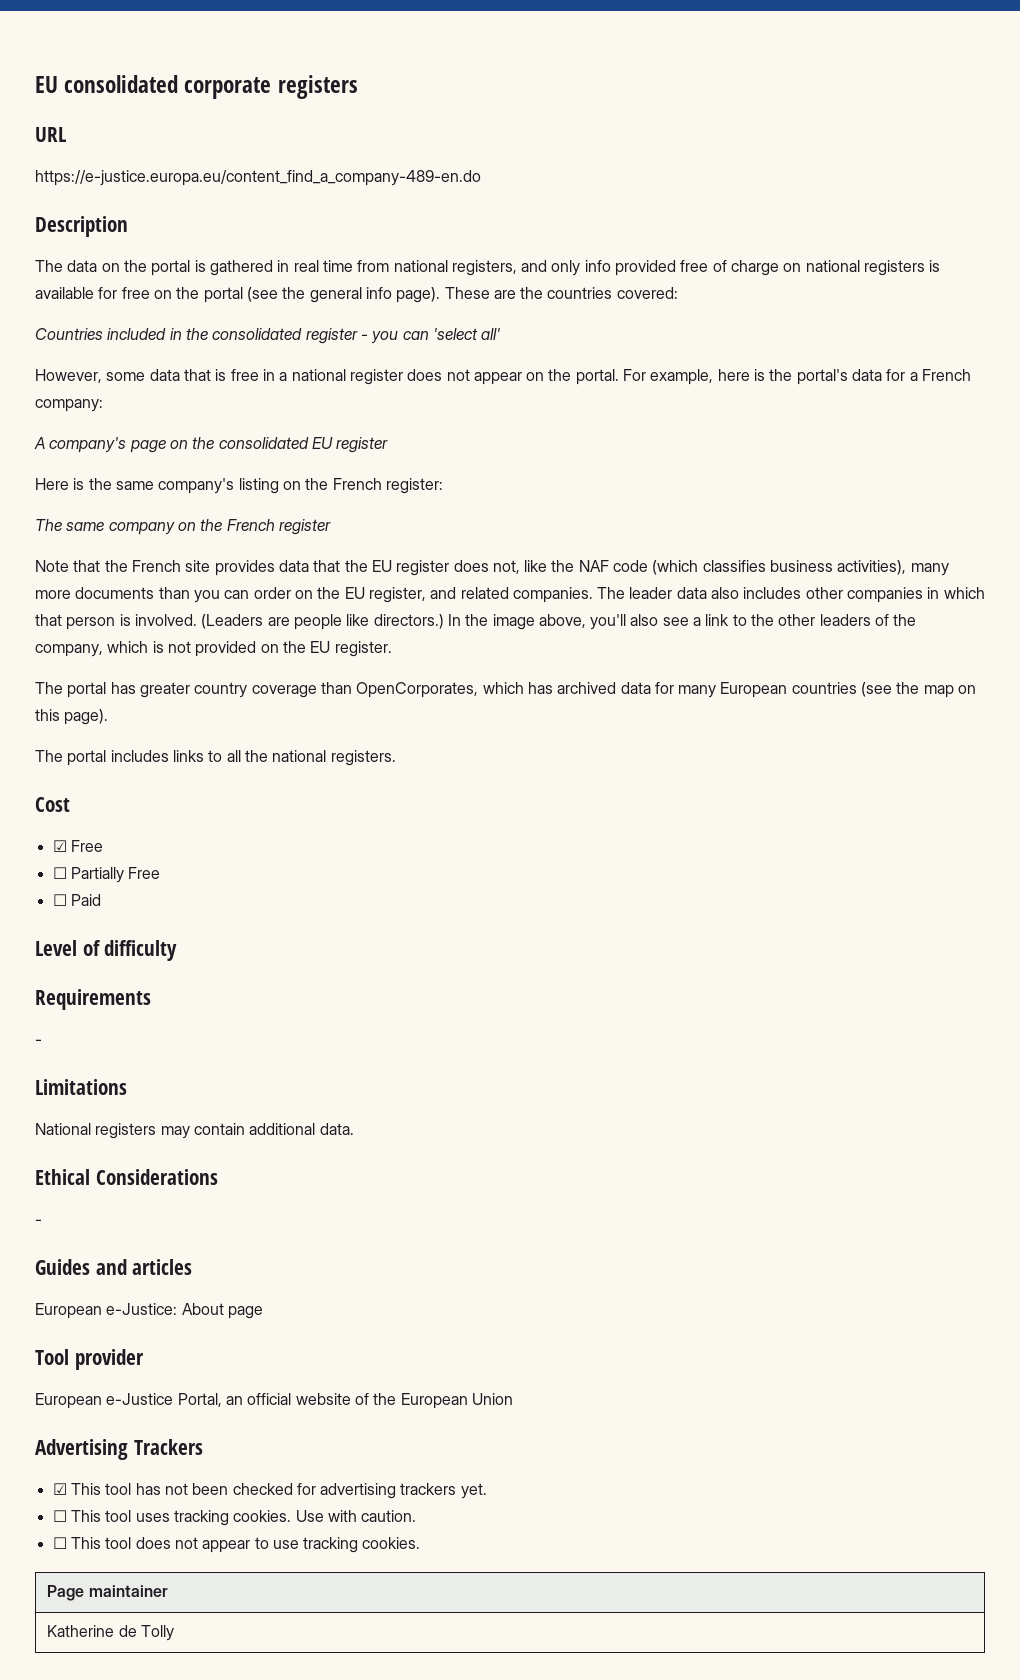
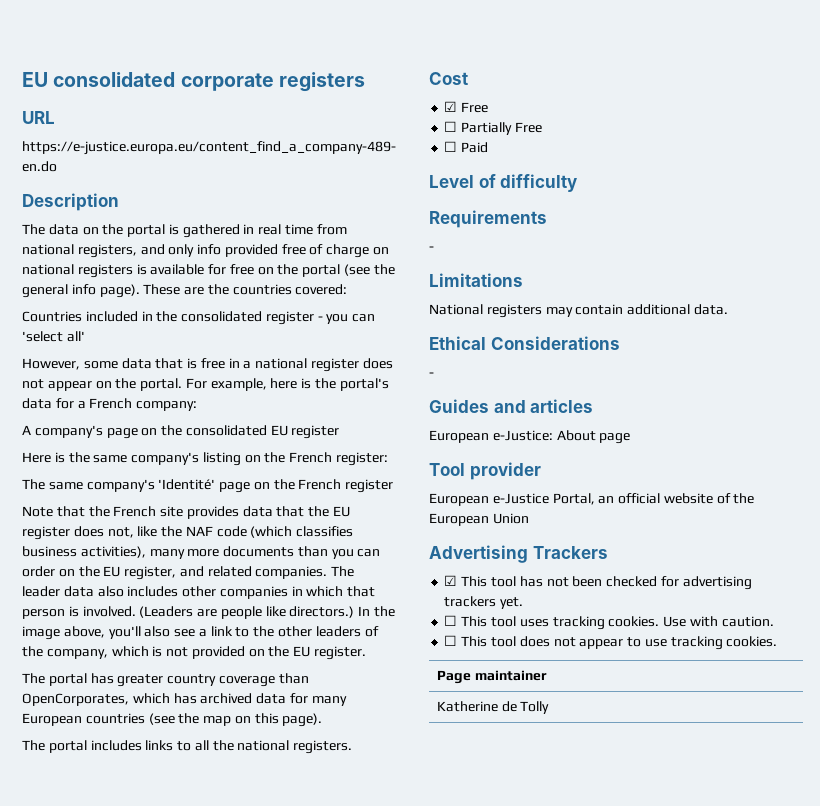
[108,522,175,535] company -> [86,479,251,493] company's 'Identité' page

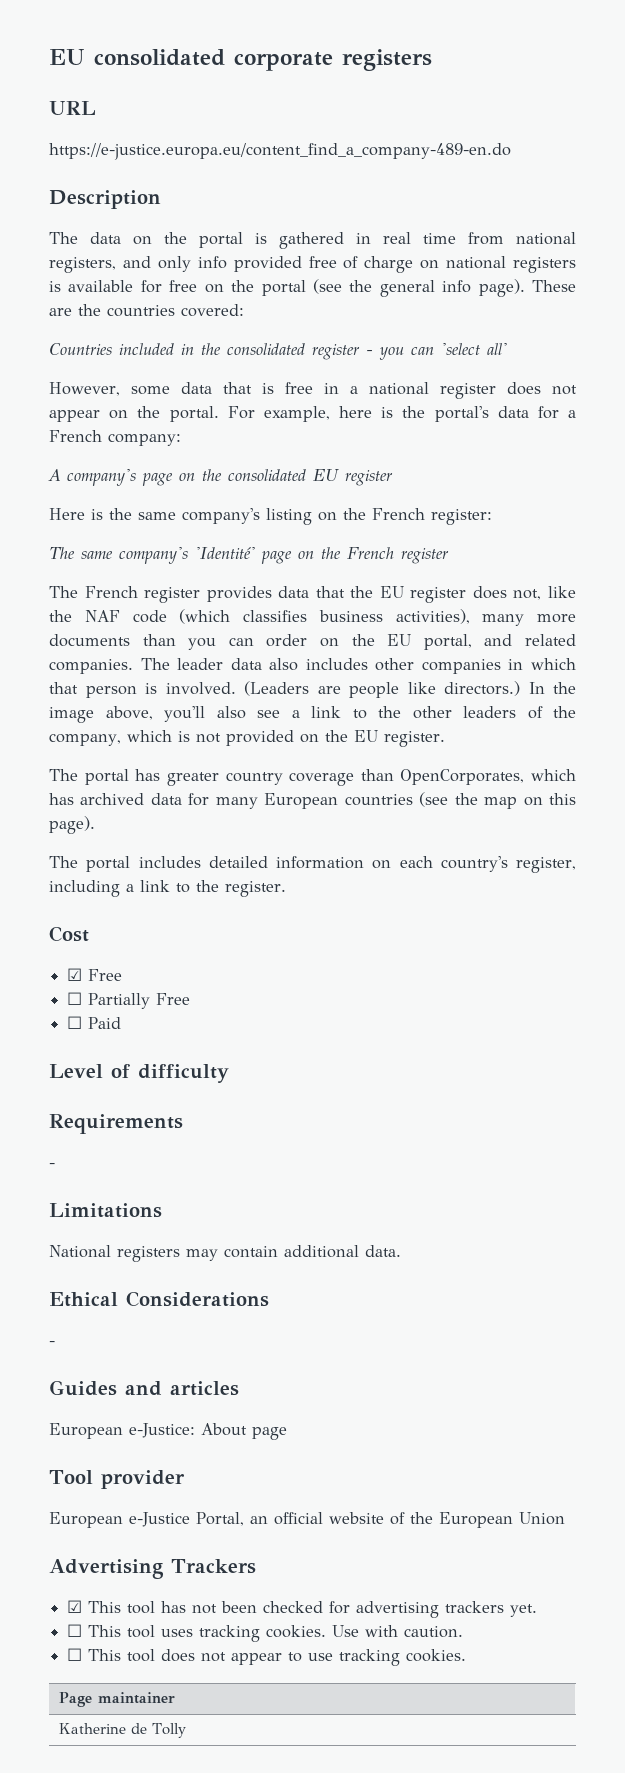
[22,506,184,517] Note that the French site -> [49,586,201,603] The French register
[124,566,177,580] register, -> [423,634,472,650] portal,
[145,740,353,754] links to all the national registers. -> [208,856,576,873] [49,880,286,897] detailed information on each country's register, including a link to the register.

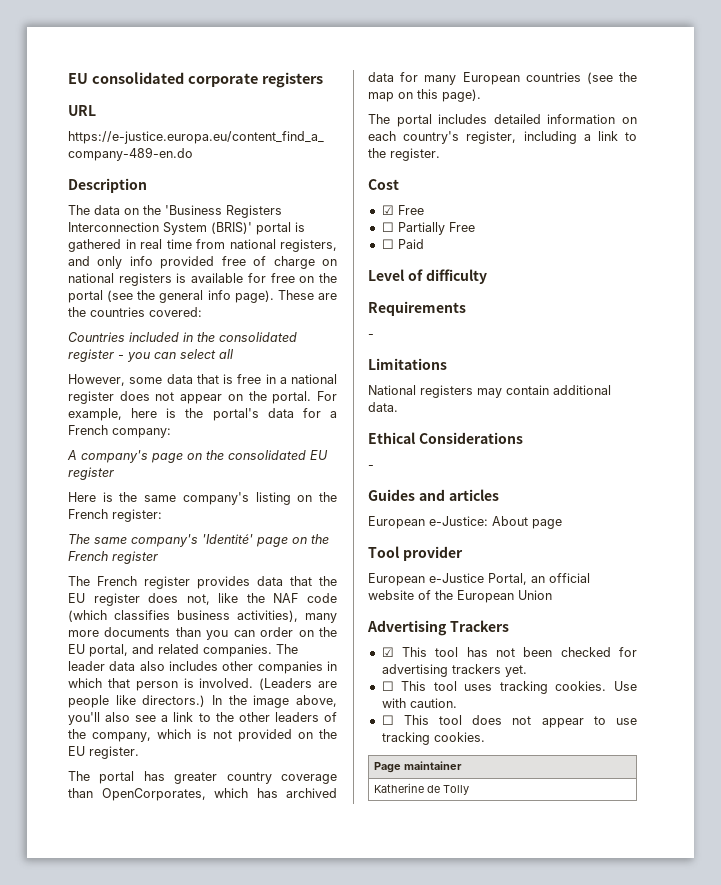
(187, 238) none -> [165,205,282,218] [68,222,252,235] 'Business Registers Interconnection System (BRIS)'
[441,343,507,355] 'select all' -> [180,349,233,359] select all

